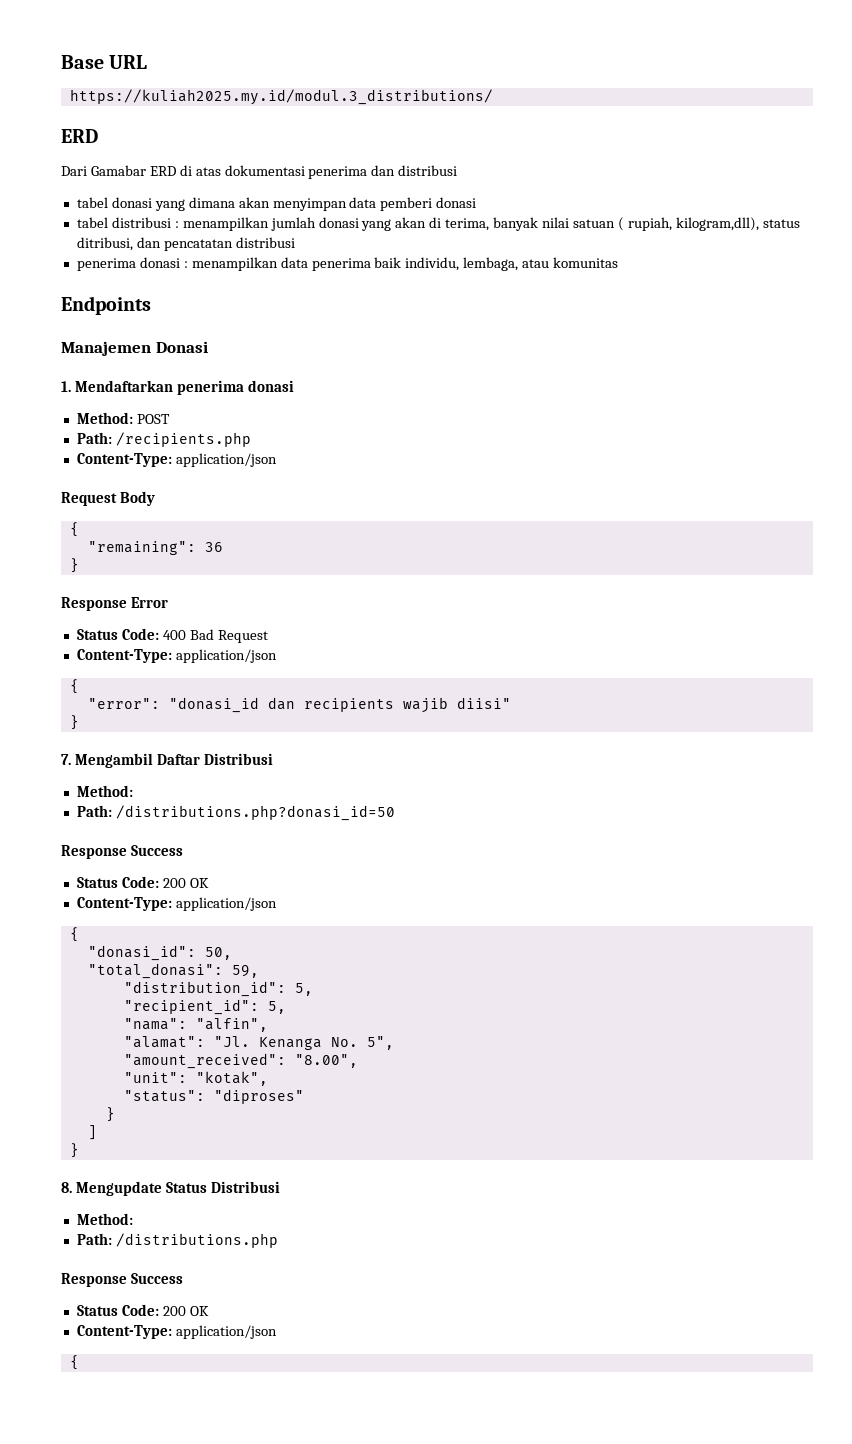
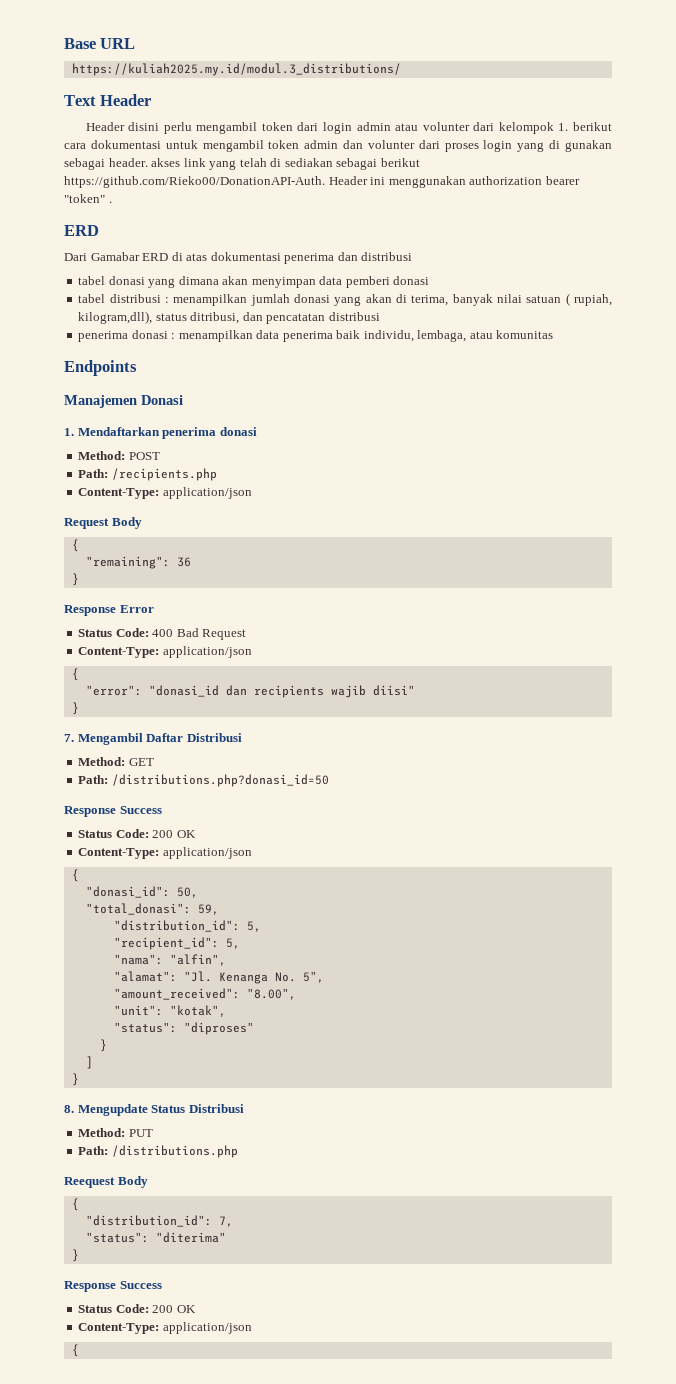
(493, 97) none -> [64,94,152,106] [85,122,612,134] [64,140,613,152] [64,158,420,170] [64,176,580,188] [64,194,112,203] // Text Header // Header disini perlu mengambil token dari login admin atau volunter dari kelompok 1. berikut cara dokumentasi untuk mengambil token admin dan volunter dari proses login yang di gunakan sebagai header. akses link yang telah di sediakan sebagai berikut https://github.com/Rieko00/DonationAPI-Auth. Header ini menggunakan authorization bearer "token" .
(133, 791) none -> [128,758,154,766] GET
(133, 1219) none -> [128,1129,153,1137] PUT
(278, 1240) none -> [64,1176,148,1188] [71,1198,79,1211] [85,1215,233,1227] [85,1232,226,1243] [71,1249,79,1262] // Reequest Body // { // "distribution_id": 7, // "status": "diterima" // }

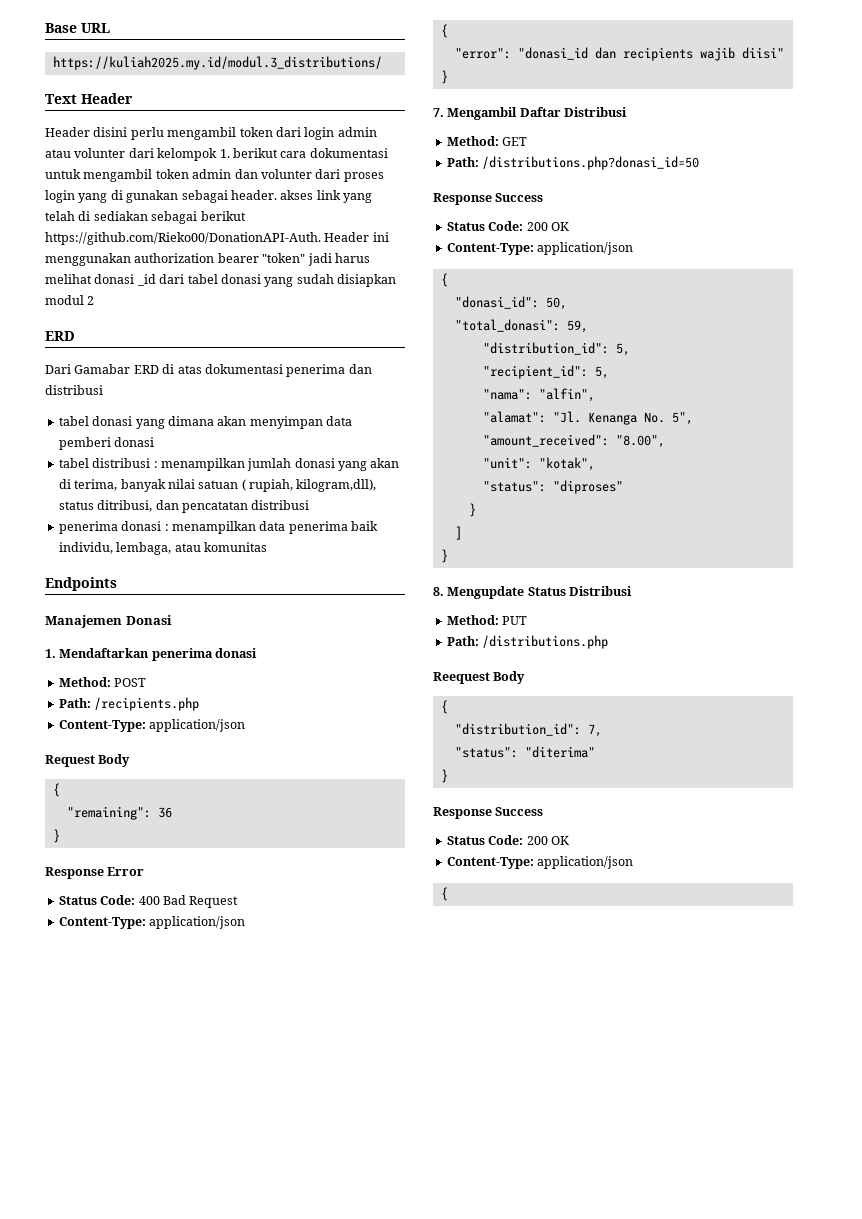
[108,201,112,203] . -> [307,253,370,266] [45,274,396,287] [45,295,95,305] jadi harus melihat donasi _id dari tabel donasi yang sudah disiapkan modul 2

